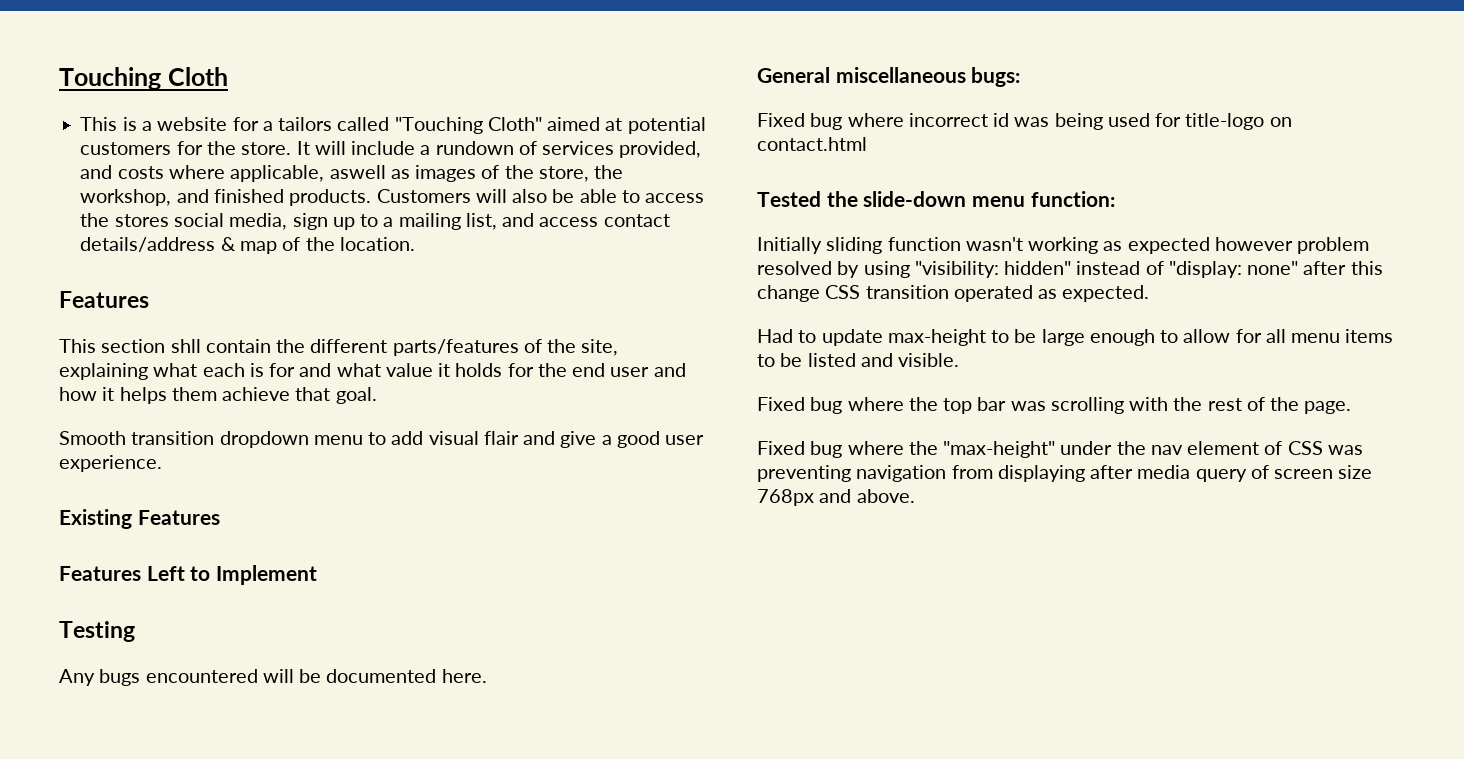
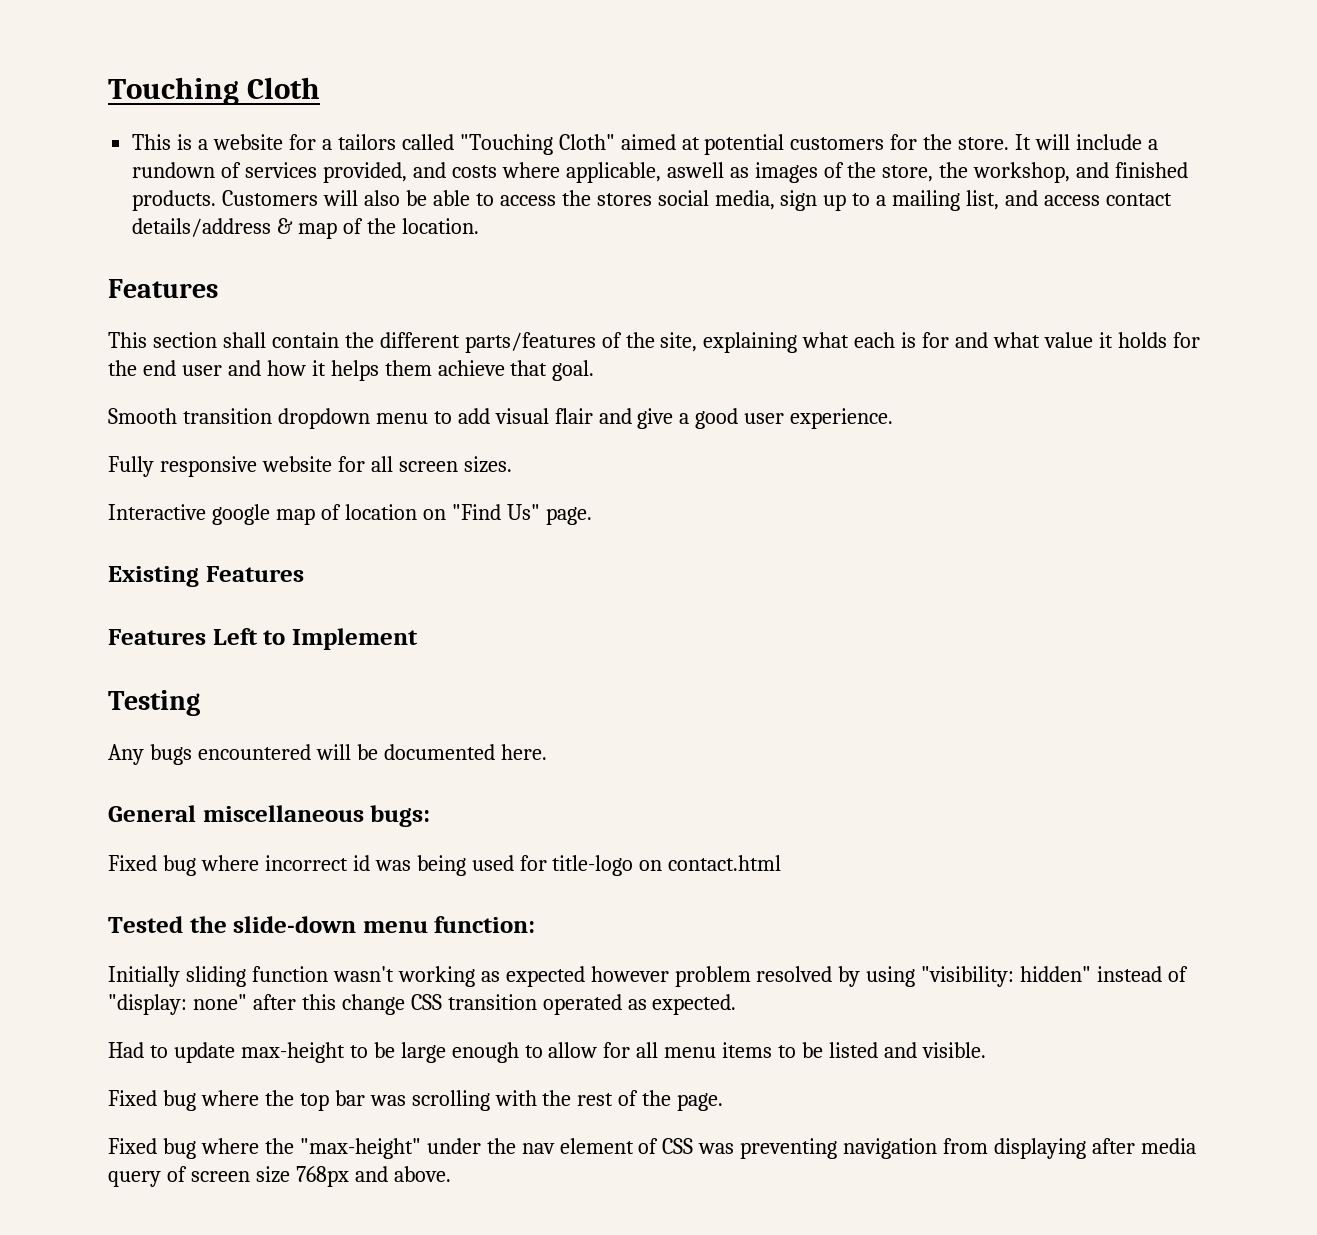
[170,339,201,353] shll -> [222,332,266,348] shall
(162, 463) none -> [108,456,512,477] [108,504,592,525] // Fully responsive website for all screen sizes. // Interactive google map of location on "Find Us" page.

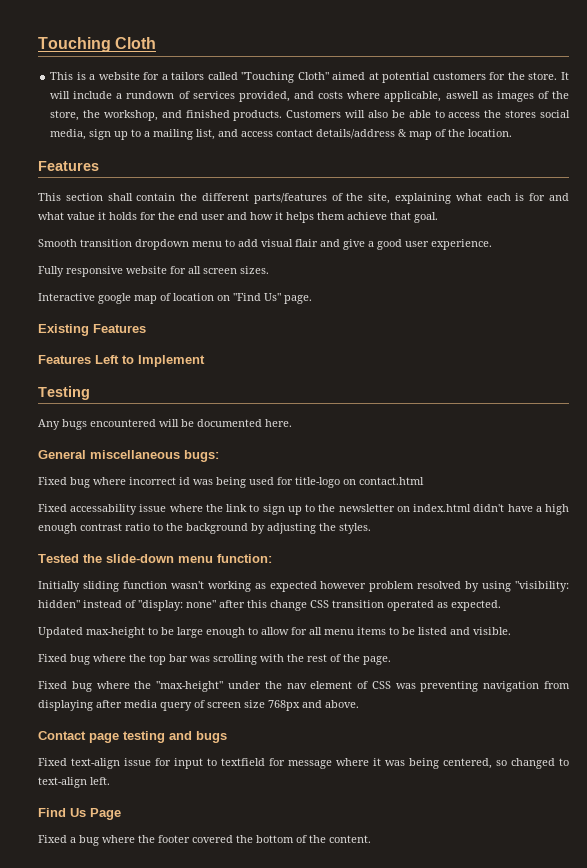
(782, 863) none -> [38,504,570,515] [38,523,371,534] // Fixed accessability issue where the link to sign up to the newsletter on index.html didn't have a high enough contrast ratio to the background by adjusting the styles.
[108,1042,235,1063] Had to update -> [38,627,83,638] Updated
(451, 1174) none -> [38,731,227,743] [38,758,569,769] [38,777,110,788] [38,808,121,820] [38,835,371,846] // Contact page testing and bugs // Fixed text-align issue for input to textfield for message where it was being centered, so changed to text-align left. // Find Us Page // Fixed a bug where the footer covered the bottom of the content.

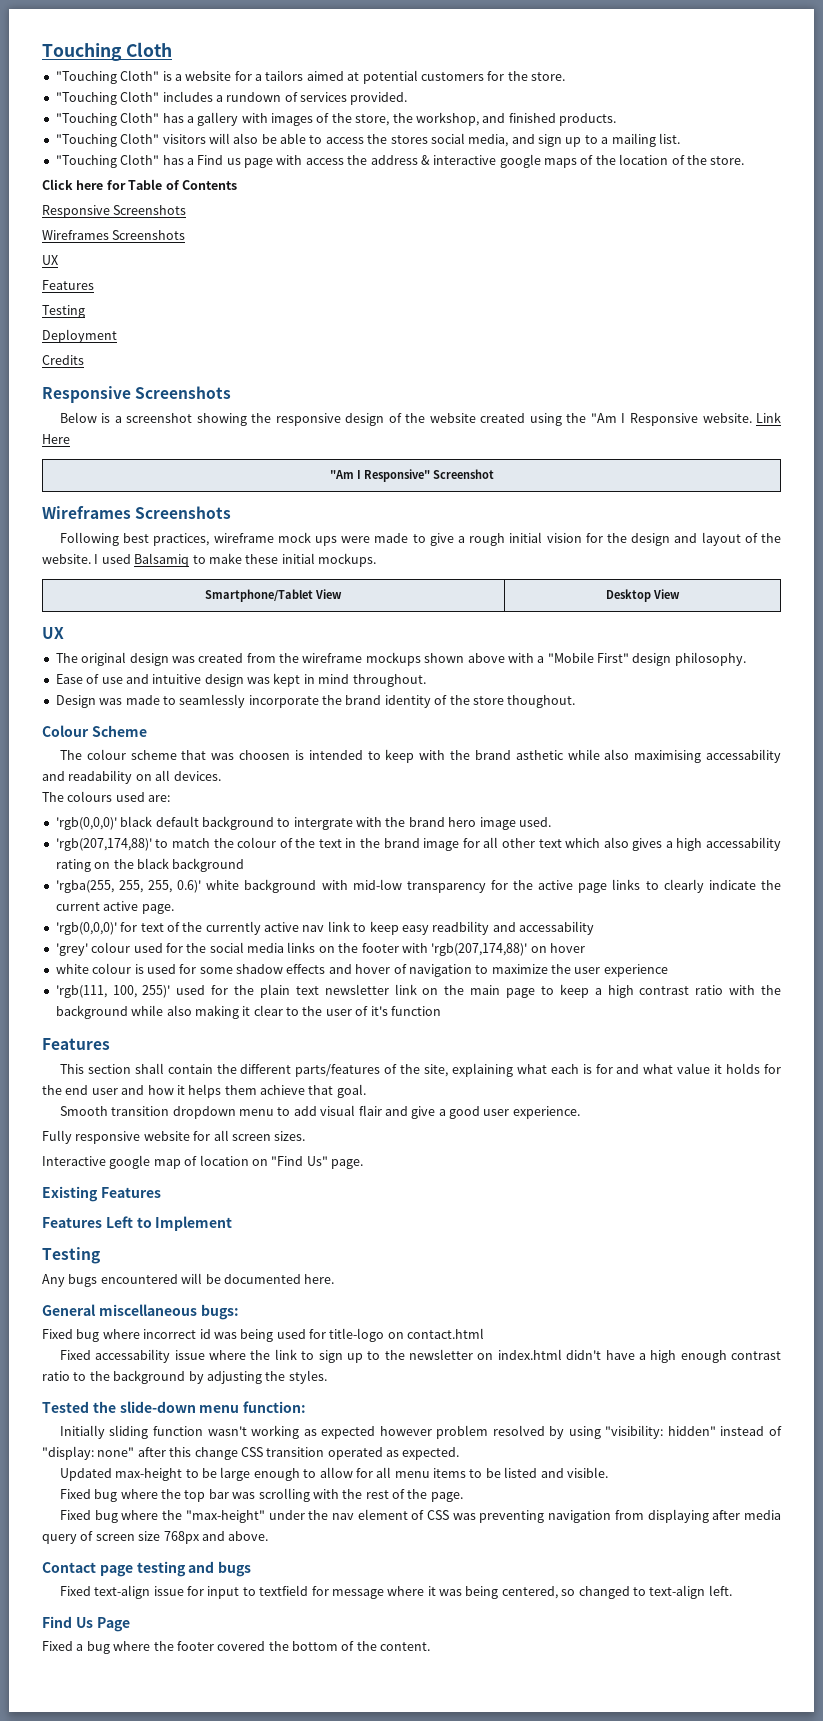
[50,72,74,80] This -> [55,70,160,84] "Touching Cloth"
[207,72,329,83] called "Touching Cloth" -> (304, 75) none
[560,72,569,80] [50,91,113,99] It will include -> [55,91,213,105] // "Touching Cloth" includes
[238,91,493,102] provided, and costs where applicable, aswell as -> [350,92,408,105] [55,112,268,126] provided. // "Touching Cloth" has a gallery with
[286,110,342,118] Customers -> [55,133,206,147] // "Touching Cloth" visitors
(87, 134) none -> [511,134,535,144] and
[196,129,513,140] list, and access contact details/address & map of the location. -> [658,133,680,144] [55,154,745,168] [42,179,237,190] [42,205,187,218] [42,230,186,240] [42,255,58,265] [42,280,94,290] [42,305,85,318] [42,329,117,343] [42,355,84,365] [42,386,232,403] [59,412,781,426] [42,434,70,444] [329,469,494,482] [42,506,232,519] [59,532,781,546] [42,553,376,567] [205,589,343,602] [605,589,680,602] [42,627,64,639] [55,652,746,666] [55,673,426,687] [55,694,576,708] [42,725,147,737] [59,749,782,763] [42,770,221,784] [42,791,171,802] [55,816,551,830] [55,837,781,851] [55,858,245,872] [55,879,781,893] [55,901,174,914] [55,921,594,935] [55,942,585,956] [55,963,668,977] [55,984,781,998] [55,1005,441,1019] list. // "Touching Cloth" has a Find us page with access the address & interactive google maps of the location of the store. // Click here for Table of Contents // Responsive Screenshots // Wireframes Screenshots // UX // Features // Testing // Deployment // Credits // Responsive Screenshots // Below is a screenshot showing the responsive design of the website created using the "Am I Responsive website. Link Here // "Am I Responsive" Screenshot // Wireframes Screenshots // Following best practices, wireframe mock ups were made to give a rough initial vision for the design and layout of the website. I used Balsamiq to make these initial mockups. // Smartphone/Tablet View | Desktop View // UX // The original design was created from the wireframe mockups shown above with a "Mobile First" design philosophy. // Ease of use and intuitive design was kept in mind throughout. // Design was made to seamlessly incorporate the brand identity of the store thoughout. // Colour Scheme // The colour scheme that was choosen is intended to keep with the brand asthetic while also maximising accessability and readability on all devices. // The colours used are: // 'rgb(0,0,0)' black default background to intergrate with the brand hero image used. // 'rgb(207,174,88)' to match the colour of the text in the brand image for all other text which also gives a high accessability rating on the black background // 'rgba(255, 255, 255, 0.6)' white background with mid-low transparency for the active page links to clearly indicate the current active page. // 'rgb(0,0,0)' for text of the currently active nav link to keep easy readbility and accessability // 'grey' colour used for the social media links on the footer with 'rgb(207,174,88)' on hover // white colour is used for some shadow effects and hover of navigation to maximize the user experience // 'rgb(111, 100, 255)' used for the plain text newsletter link on the main page to keep a high contrast ratio with the background while also making it clear to the user of it's function

